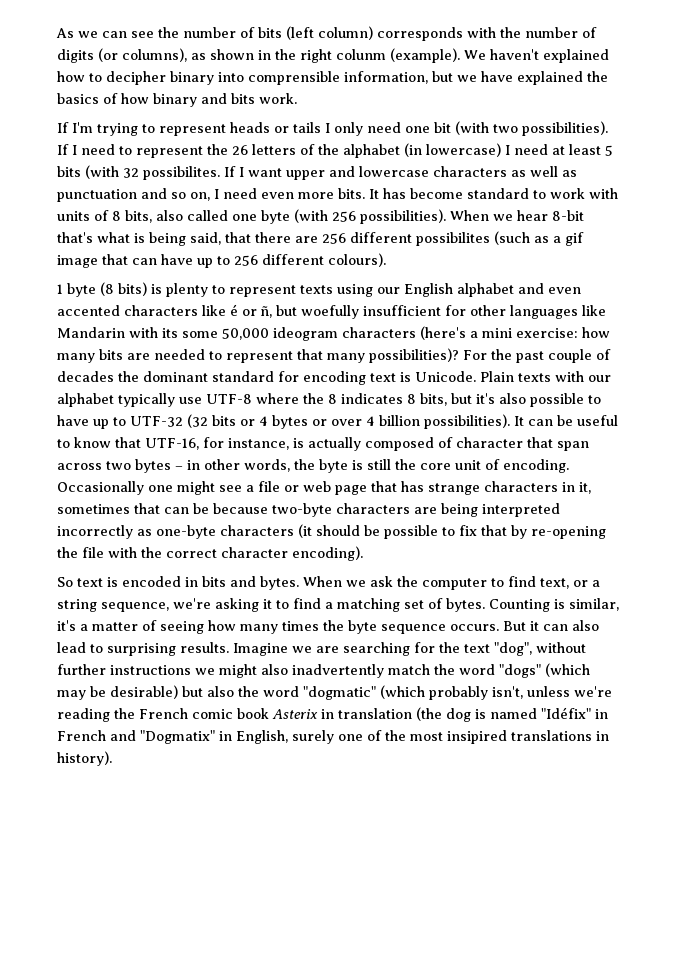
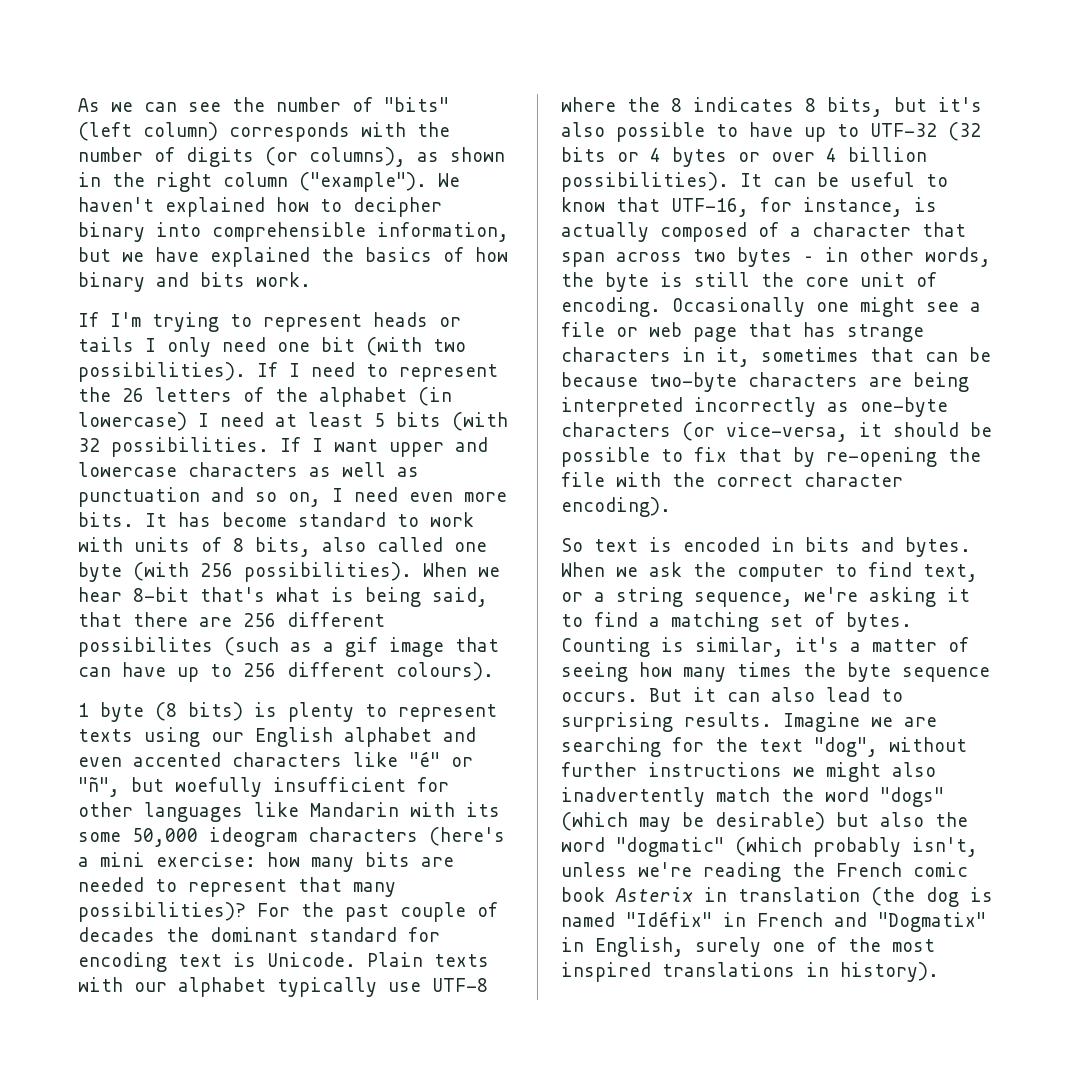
[258,27,282,38] bits -> [384,97,449,112] "bits"
[336,48,460,63] colunm (example). -> [223,172,427,192] column ("example").
[248,71,340,85] comprensible -> [212,222,366,242] comprehensible
[143,166,220,180] possibilites. -> [111,437,269,457] possibilities.
[230,304,272,318] é or ñ, -> [409,751,473,767] [78,777,120,797] "é" or "ñ",
(453, 442) none -> [790,227,801,237] a
[298,524,312,538] (it -> [682,422,882,442] (or vice-versa, it
[447,730,507,744] insipired -> [561,962,651,982] inspired

